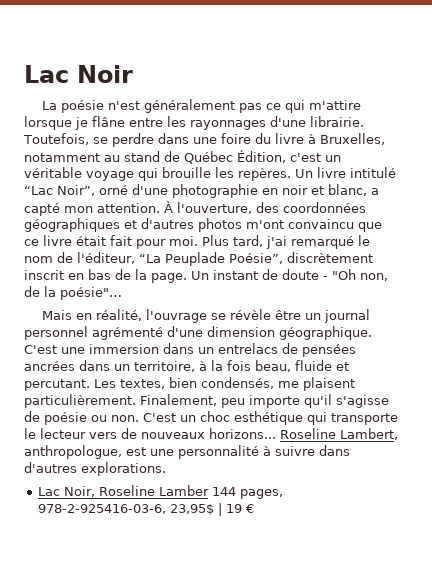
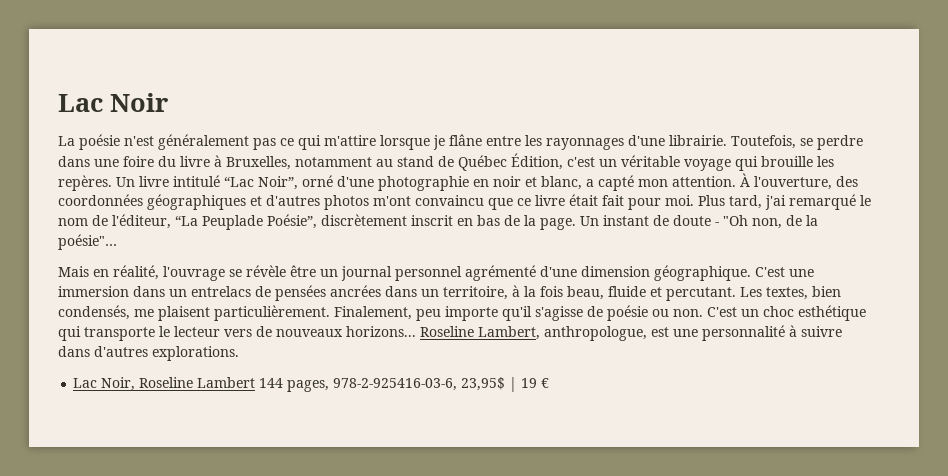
[159,485,210,496] Lamber -> [197,377,256,388] Lambert

